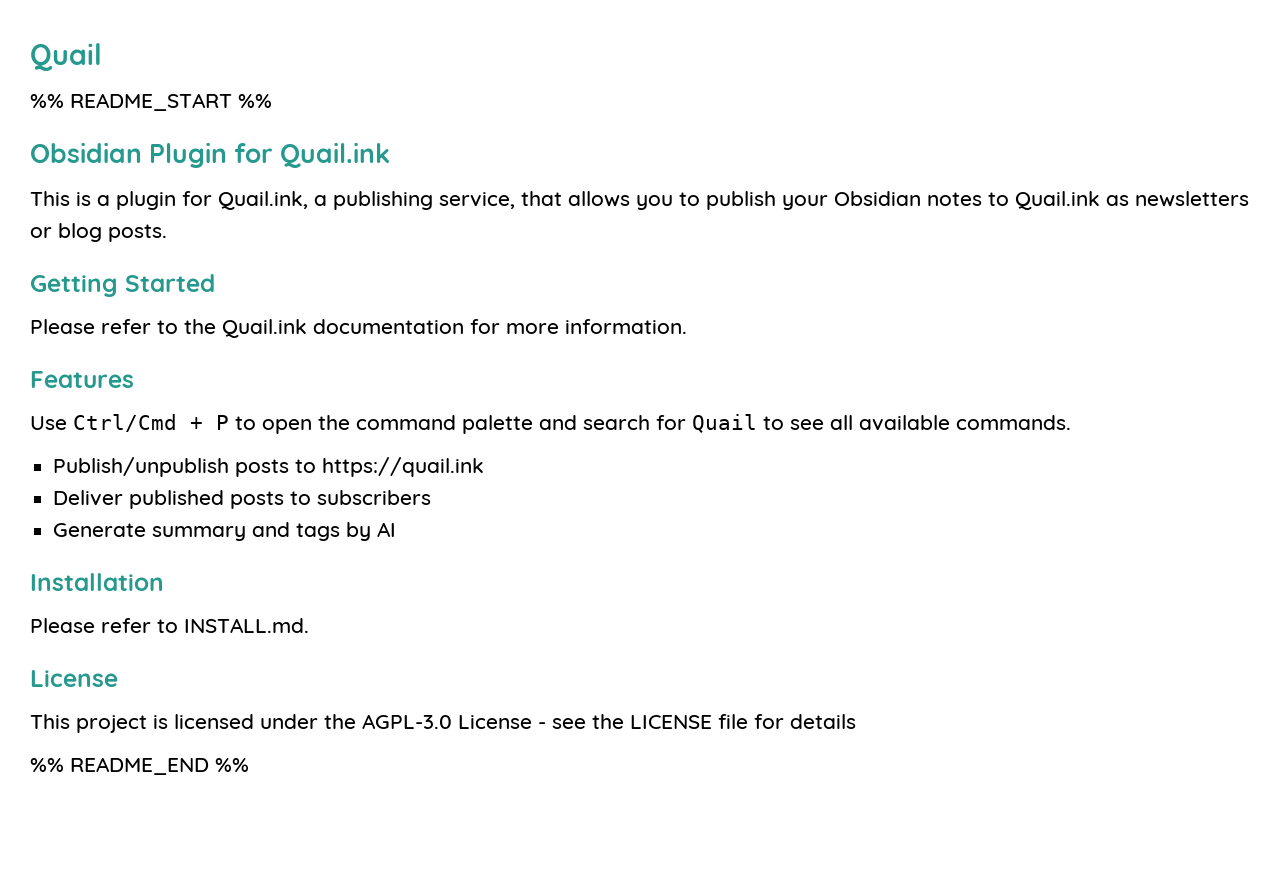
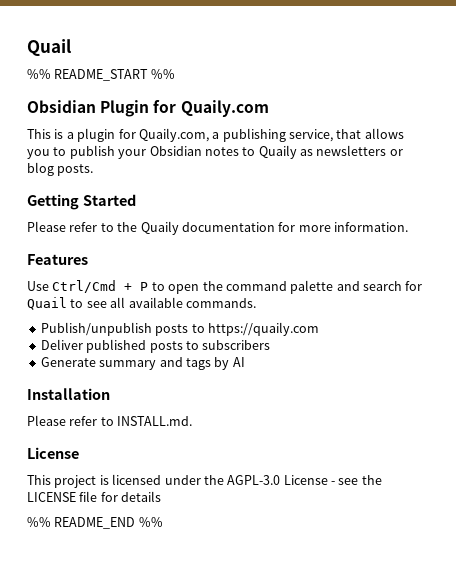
[280,142,391,168] Quail.ink -> [180,100,269,117] Quaily.com
[218,191,308,210] Quail.ink, -> [138,128,209,142] Quaily.com,
[1015,191,1100,210] Quail.ink -> [258,145,297,159] Quaily
[222,319,307,338] Quail.ink -> [140,221,179,235] Quaily
[322,457,485,477] https://quail.ink -> [207,322,319,336] https://quaily.com

